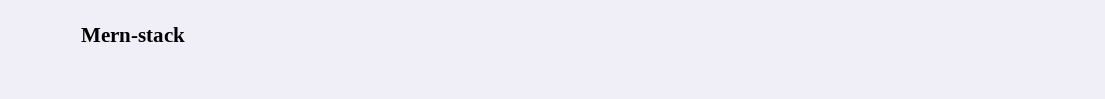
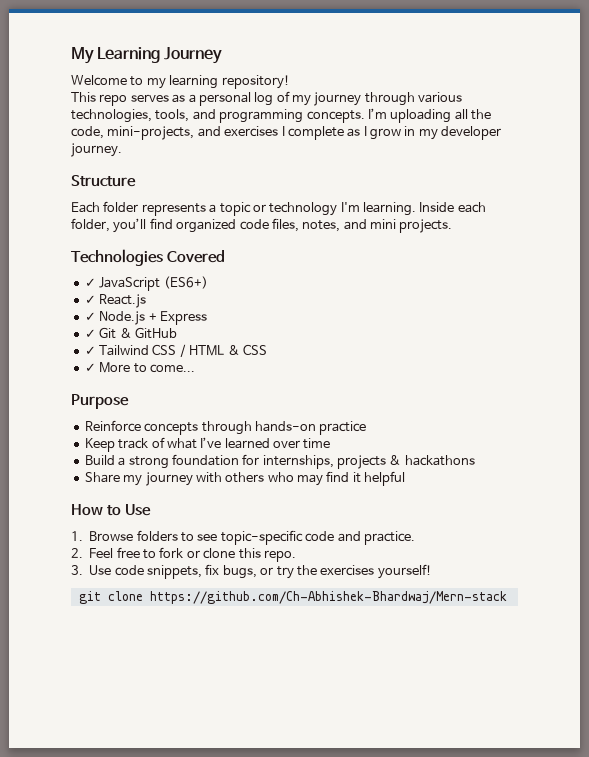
[81,27,185,42] Mern-stack -> [71,47,223,64] [71,75,290,89] [71,91,463,106] [71,108,491,123] [71,126,502,140] [71,143,122,157] [71,175,136,187] [71,201,486,216] [71,218,453,233] [71,249,225,266] [84,276,208,291] [84,294,147,308] [84,311,207,325] [84,327,177,339] [84,344,267,357] [84,362,195,373] [71,394,129,409] [84,420,367,435] [84,437,331,452] [84,454,475,469] [84,471,406,486] [71,504,151,516] [71,530,415,545] [71,547,296,562] [71,564,432,579] [78,591,507,604] My Learning Journey // Welcome to my learning repository! // This repo serves as a personal log of my journey through various technologies, tools, and programming concepts. I’m uploading all the code, mini-projects, and exercises I complete as I grow in my developer journey. // Structure // Each folder represents a topic or technology I'm learning. Inside each folder, you’ll find organized code files, notes, and mini projects. // Technologies Covered // ✓ JavaScript (ES6+) // ✓ React.js // ✓ Node.js + Express // ✓ Git & GitHub // ✓ Tailwind CSS / HTML & CSS // ✓ More to come... // Purpose // Reinforce concepts through hands-on practice // Keep track of what I’ve learned over time // Build a strong foundation for internships, projects & hackathons // Share my journey with others who may find it helpful // How to Use // 1. Browse folders to see topic-specific code and practice. // 2. Feel free to fork or clone this repo. // 3. Use code snippets, fix bugs, or try the exercises yourself! // git clone https://github.com/Ch-Abhishek-Bhardwaj/Mern-stack

